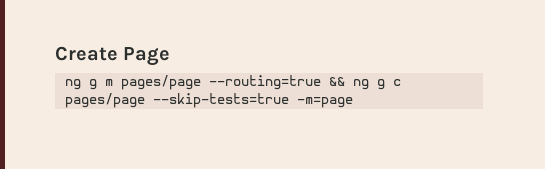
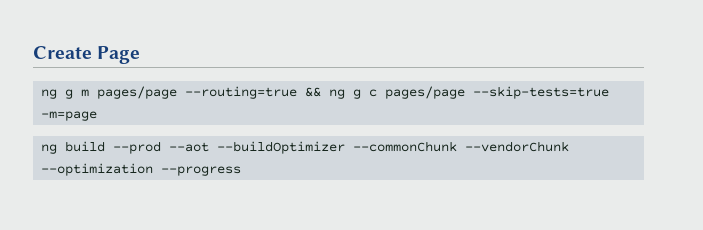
(353, 102) none -> [40,141,569,154] [40,163,241,176] // ng build --prod --aot --buildOptimizer --commonChunk --vendorChunk --optimization --progress

